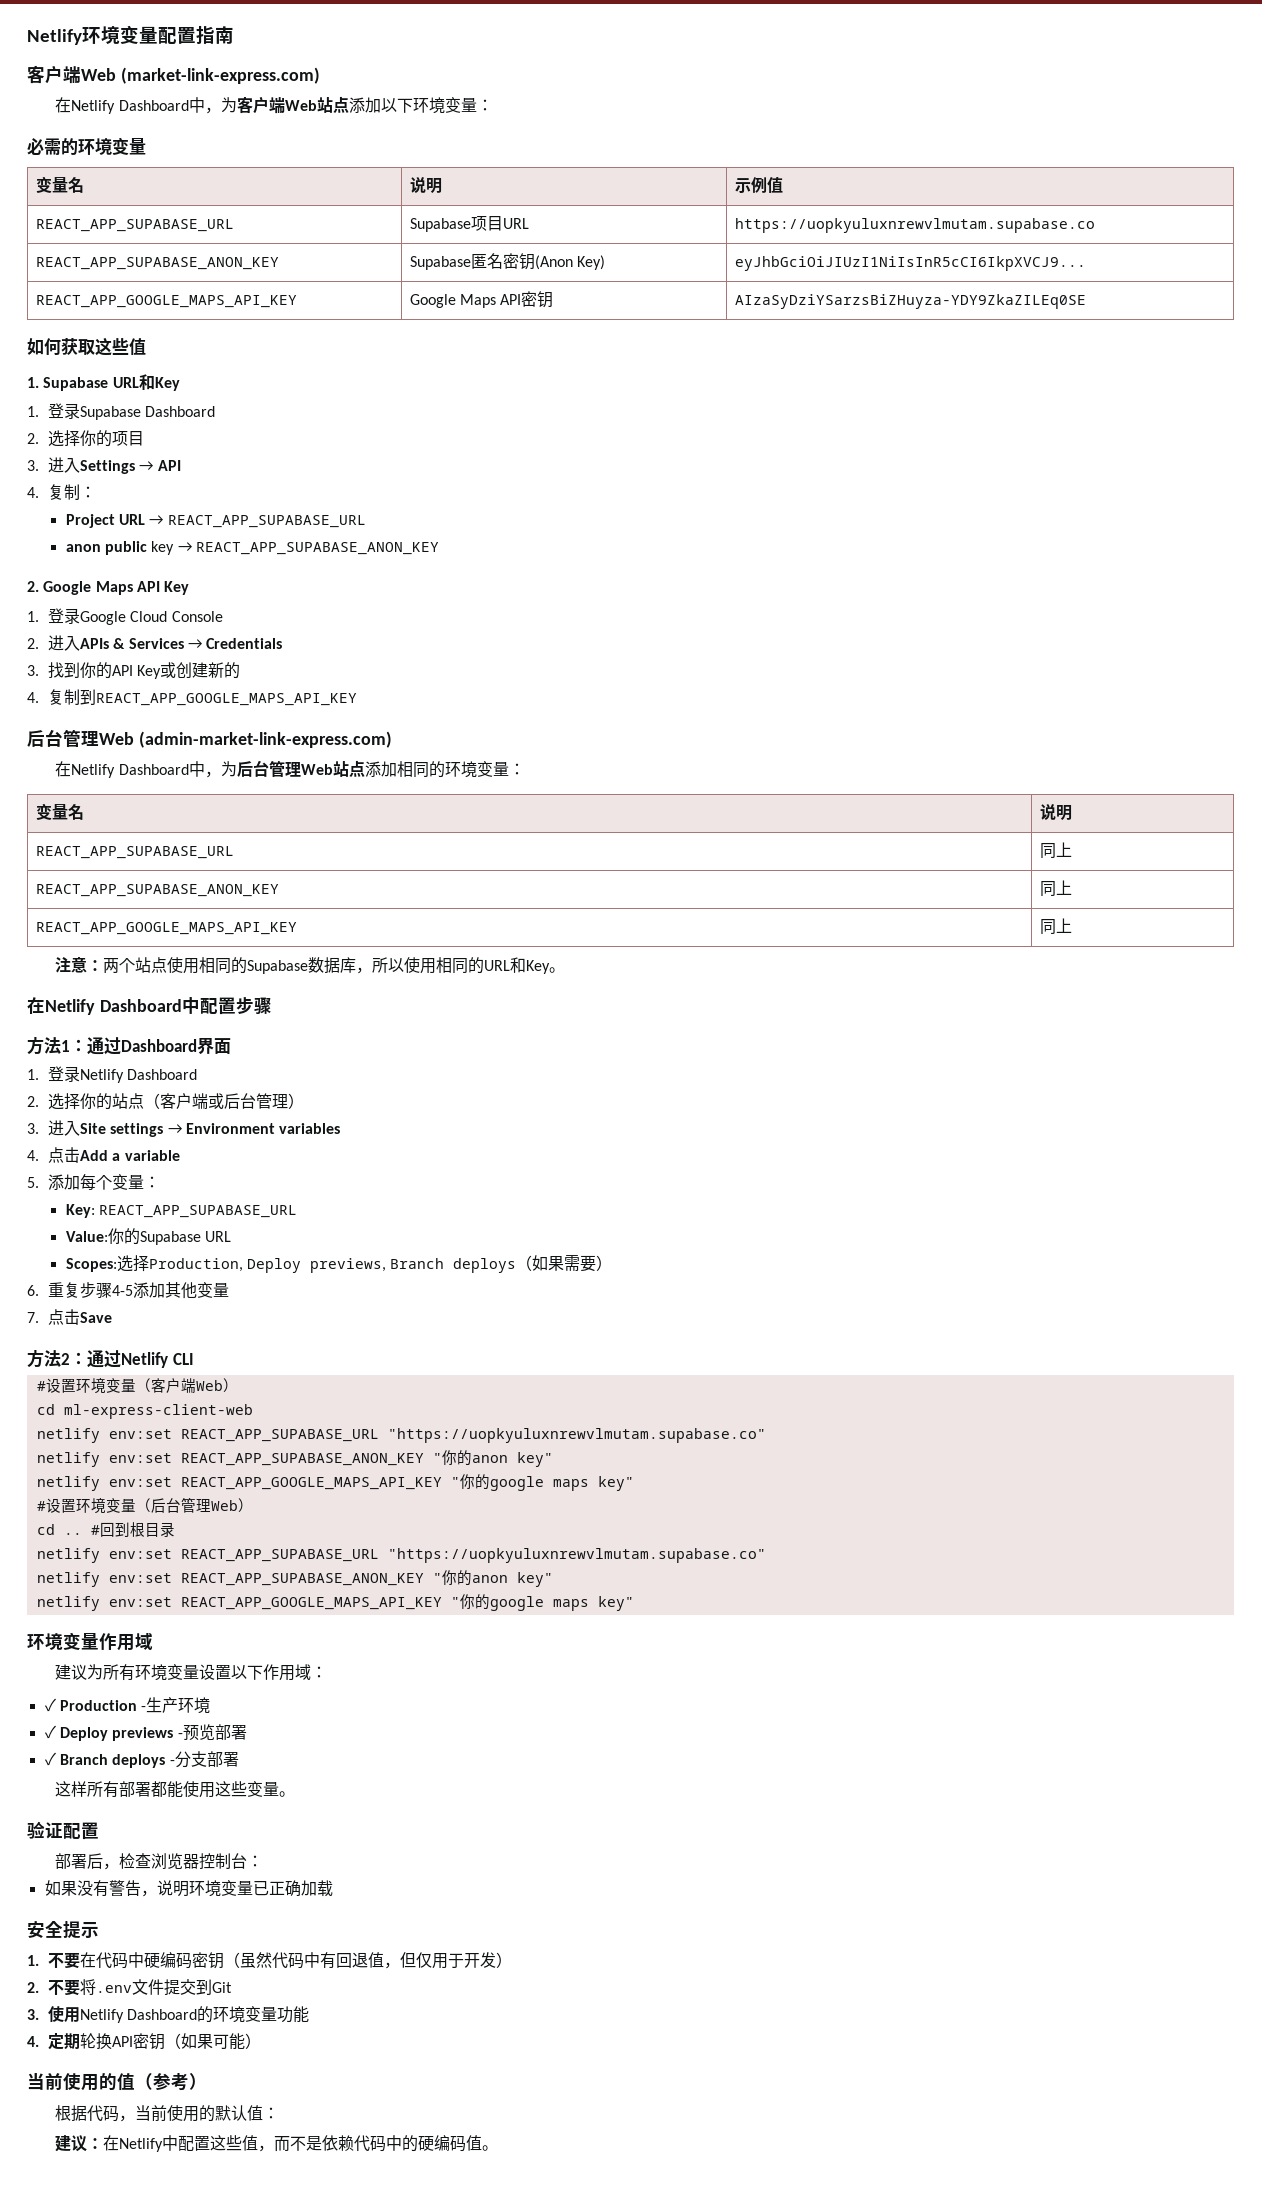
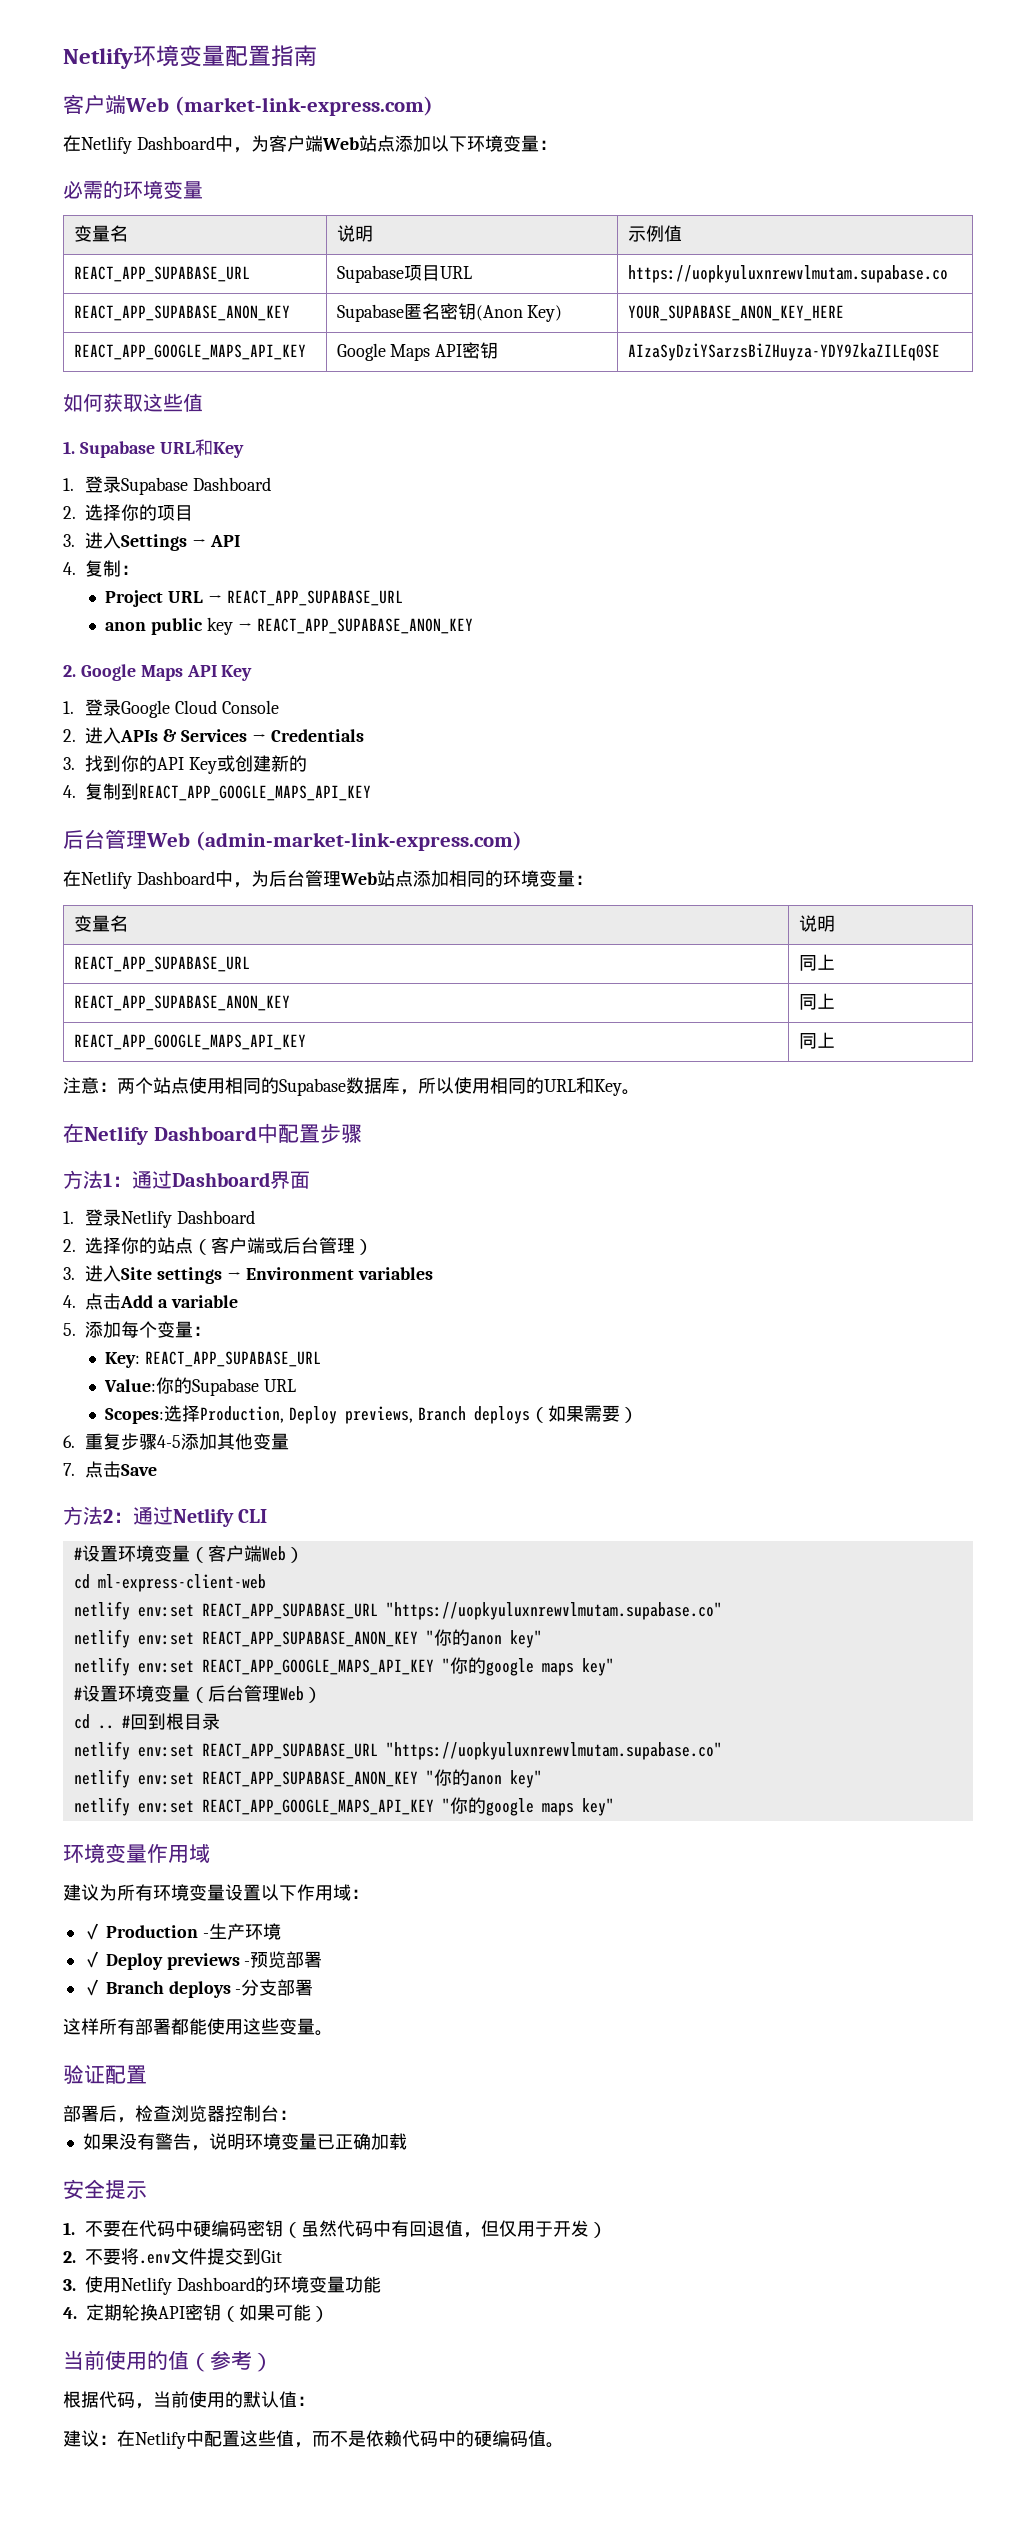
[734,256,1086,271] eyJhbGciOiJIUzI1NiIsInR5cCI6IkpXVCJ9... -> [627,305,844,321] YOUR_SUPABASE_ANON_KEY_HERE

